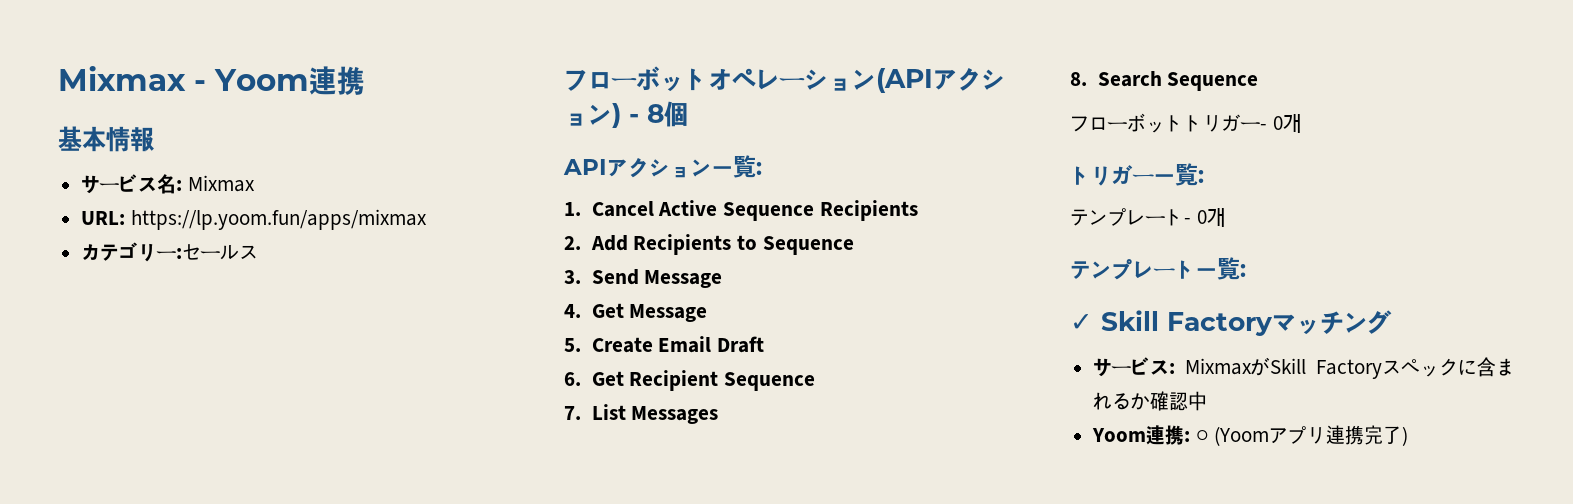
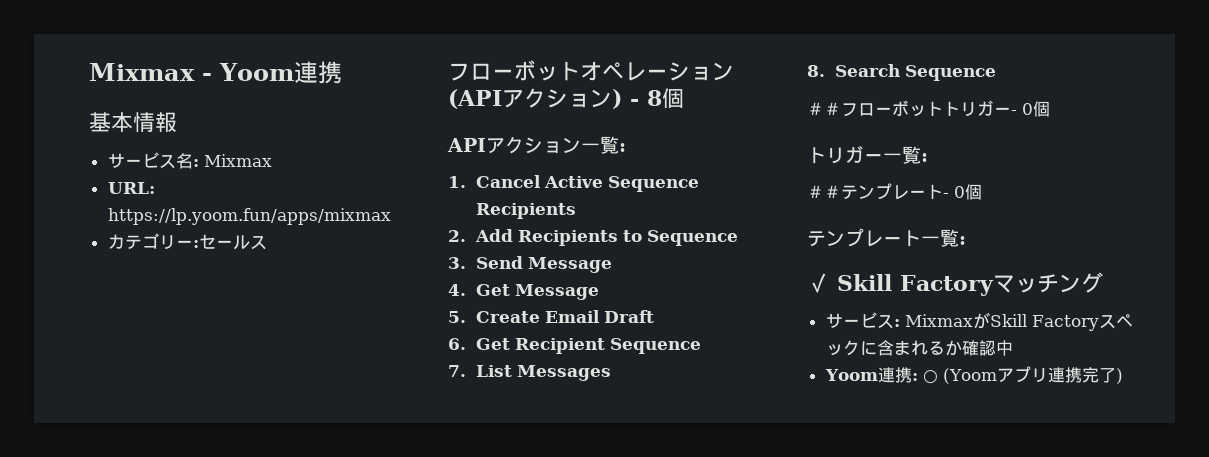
(1259, 81) none -> [807,102,841,115] ＃＃
[1272,114,1302,133] 0개 -> [1022,101,1050,117] 0個
(1204, 176) none -> [807,185,841,198] ＃＃
[1196,208,1226,227] 0개 -> [954,184,982,200] 0個

